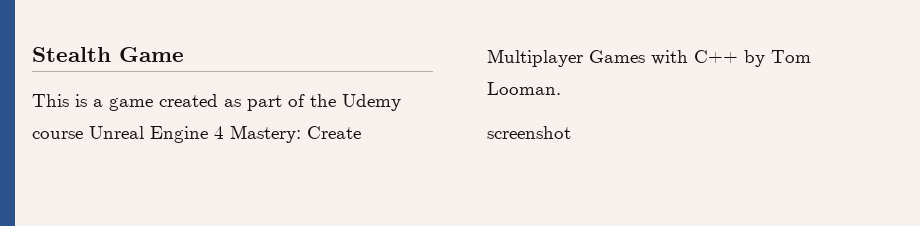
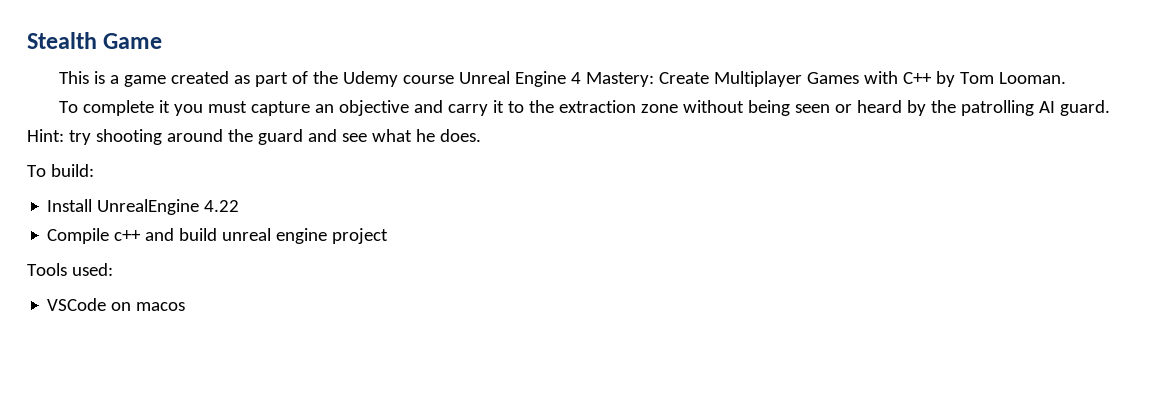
[487,126,571,139] screenshot -> [58,100,1110,116] [27,129,481,145] [27,164,94,177] [47,199,240,215] [47,228,389,244] [27,263,113,276] [47,298,186,311] To complete it you must capture an objective and carry it to the extraction zone without being seen or heard by the patrolling AI guard. Hint: try shooting around the guard and see what he does. // To build: // Install UnrealEngine 4.22 // Compile c++ and build unreal engine project // Tools used: // VSCode on macos

